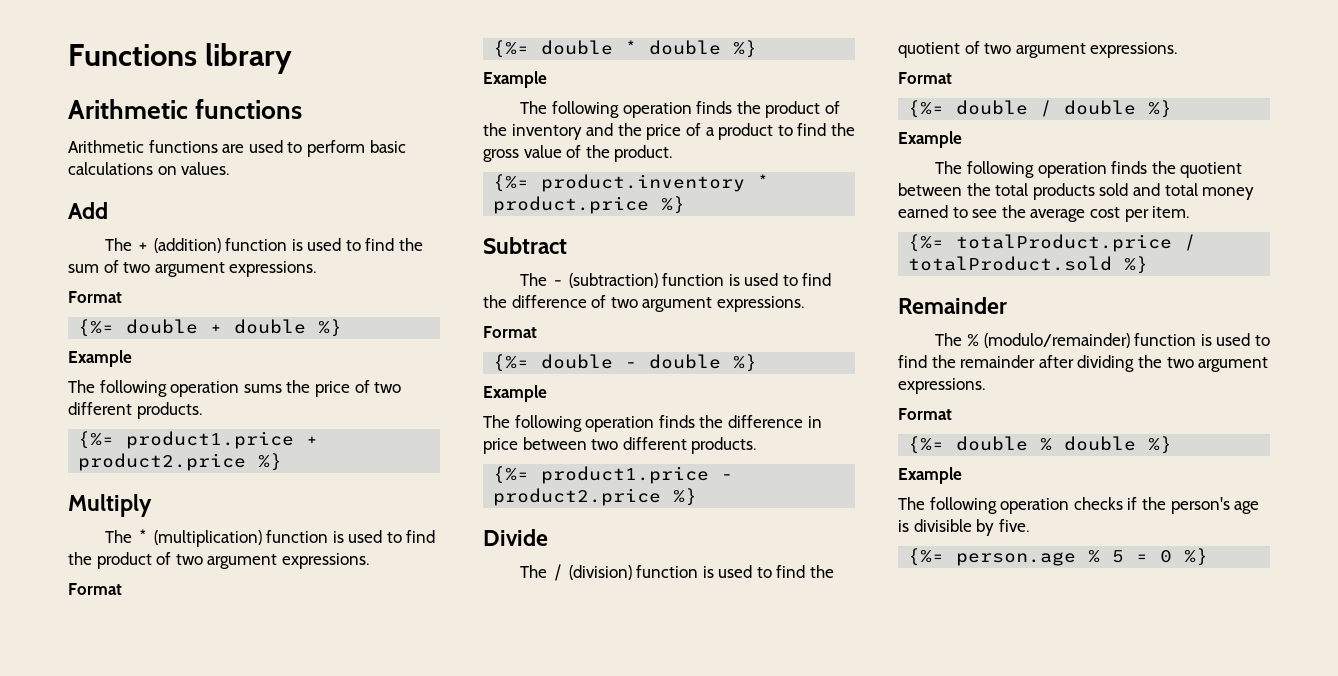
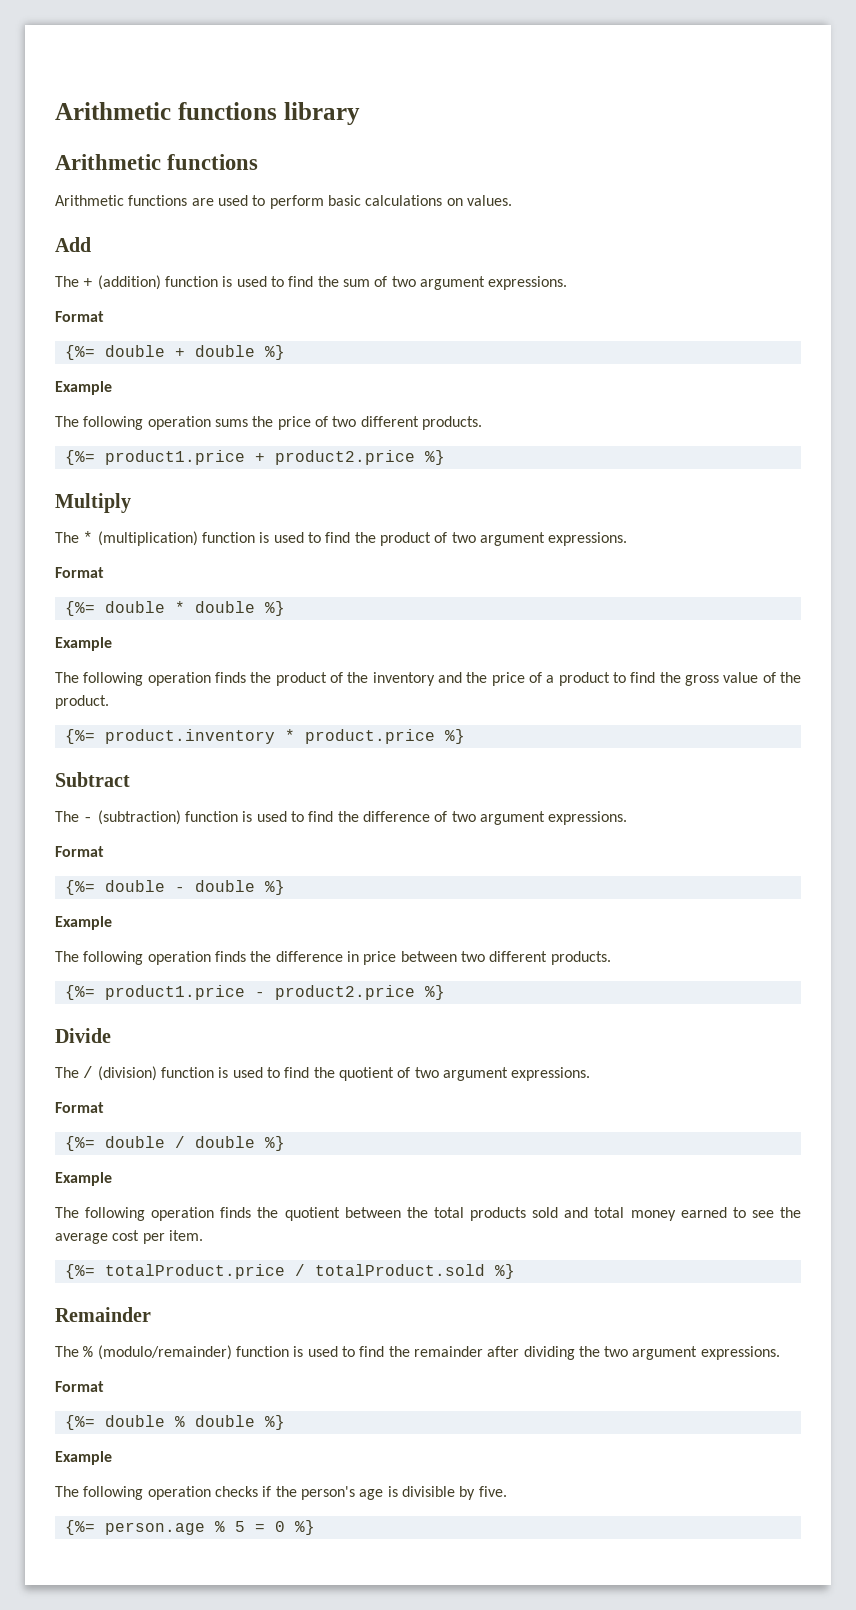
[68,44,197,66] Functions -> [55,102,277,120] Arithmetic functions

